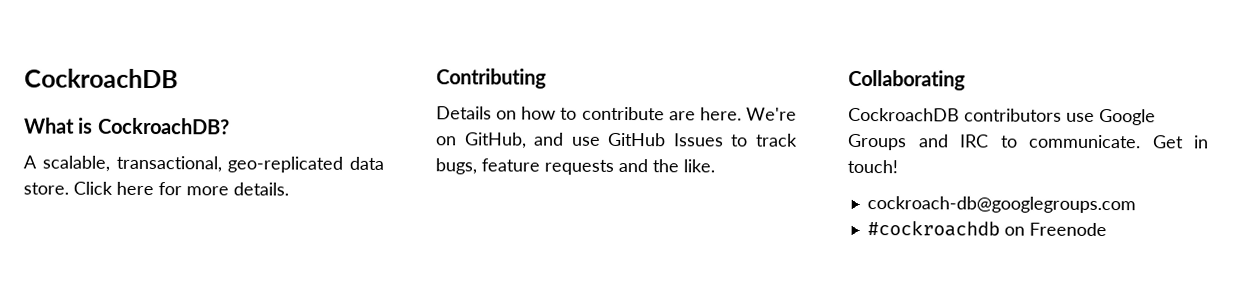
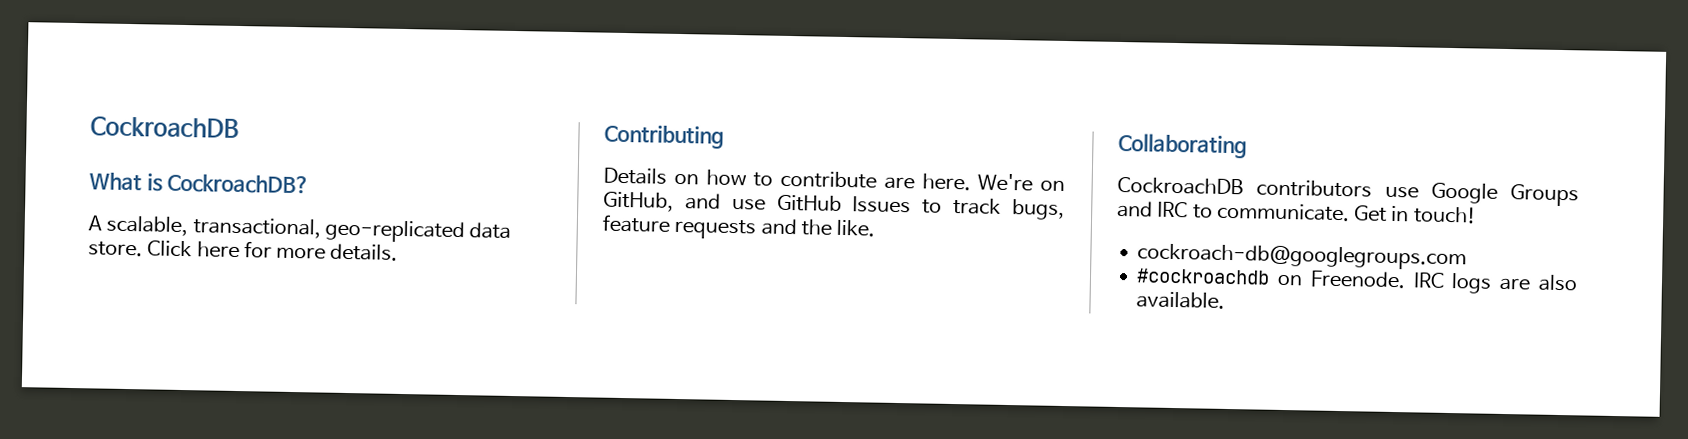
[1028,222,1107,237] Freenode -> [1309,270,1578,294] [1136,291,1226,309] Freenode. IRC logs are also available.

